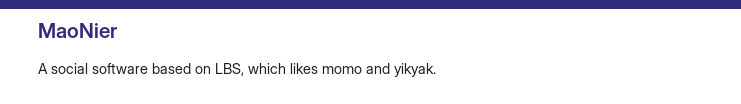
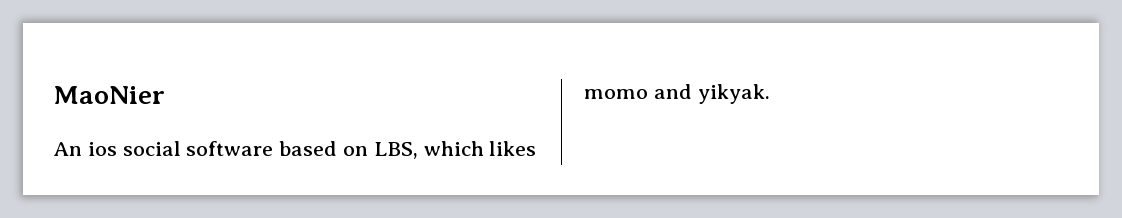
[38,63,48,74] A -> [53,142,117,156] An ios

